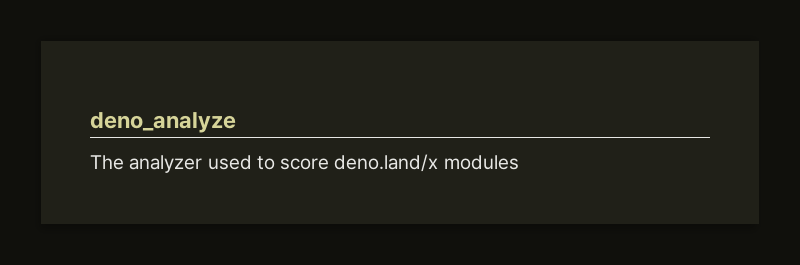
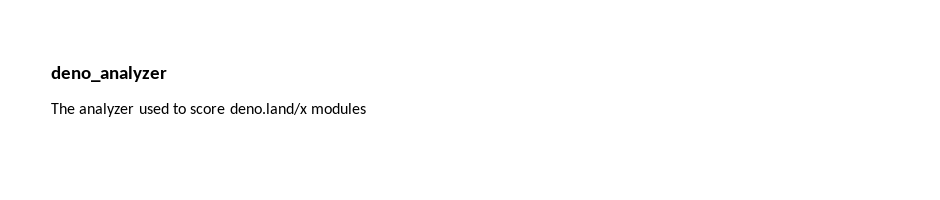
[90,112,236,133] deno_analyze -> [51,66,167,82] deno_analyzer

